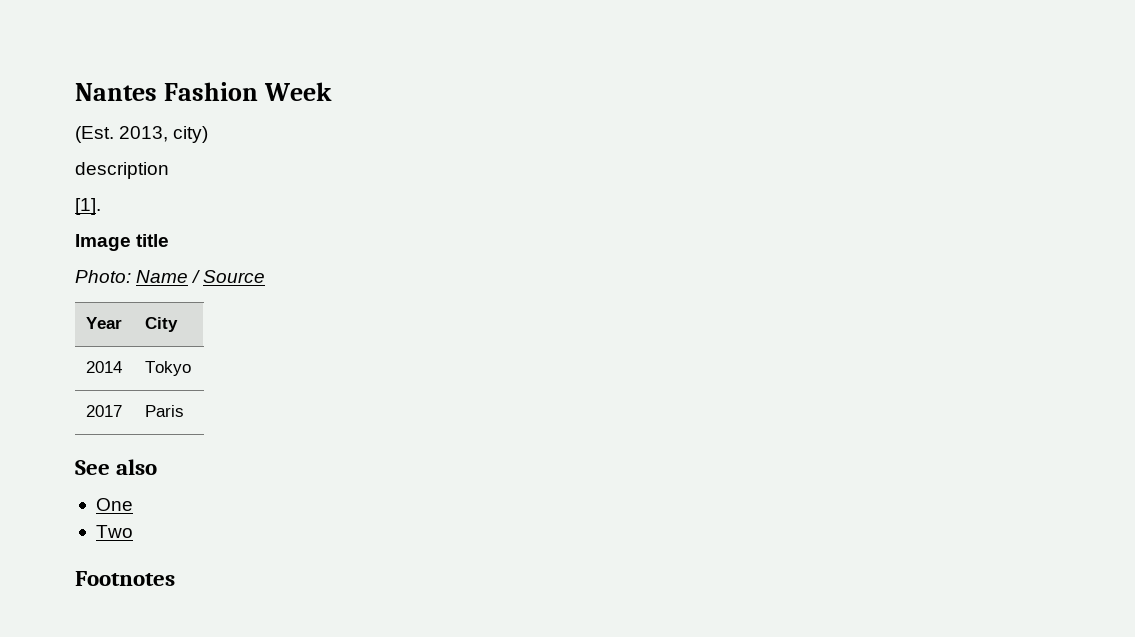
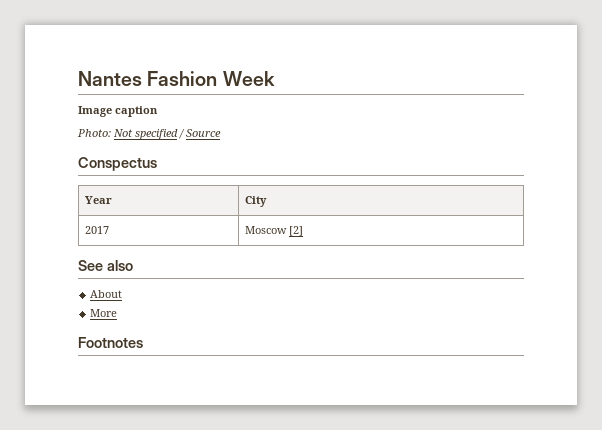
[75,126,209,143] [75,162,169,179] [75,198,101,215] // (Est. 2013, city) // description // [1]. -> (275, 78) none
[136,234,170,247] title -> [115,106,158,117] caption
[136,270,189,283] Name -> [113,129,178,140] Not specified
(266, 276) none -> [78,157,157,171] // Сonspectus
[86,361,123,373] [145,361,192,376] // 2014 | Tokyo -> (267, 201) none
[145,405,185,417] Paris -> [244,226,303,236] Moscow [2]
[95,498,133,511] [95,525,133,538] One // Two -> [90,290,123,298] [90,309,118,317] About // More

